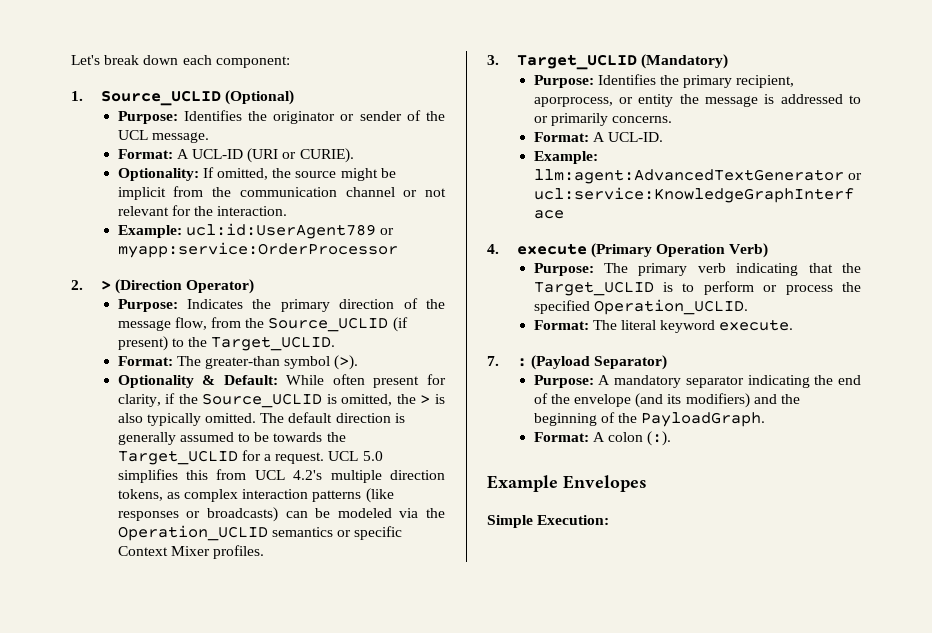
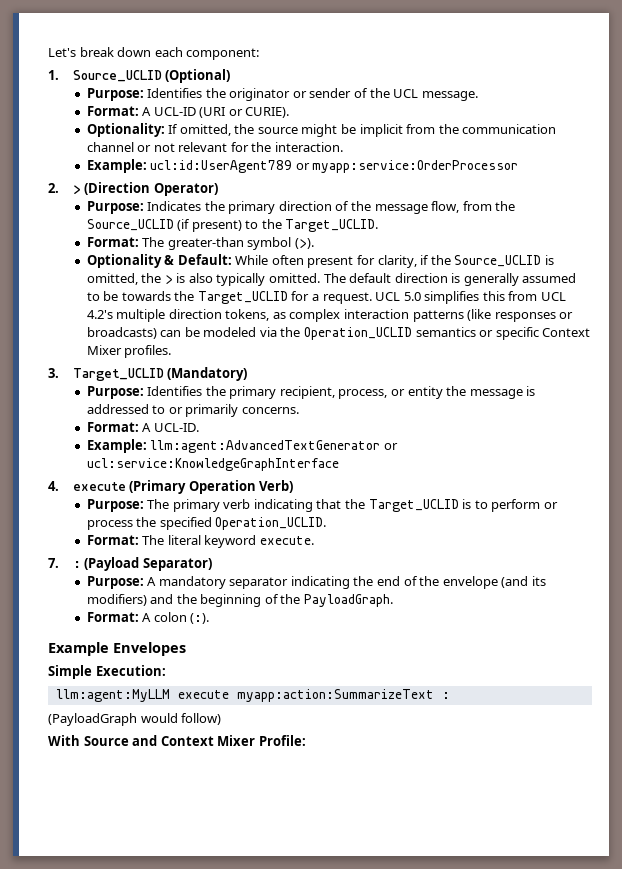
[533,97,613,107] aporprocess, -> [338,389,388,399] process,
(610, 520) none -> [55,689,450,702] [48,713,222,726] [48,735,306,746] // llm:agent:MyLLM execute myapp:action:SummarizeText : // (PayloadGraph would follow) // With Source and Context Mixer Profile:

